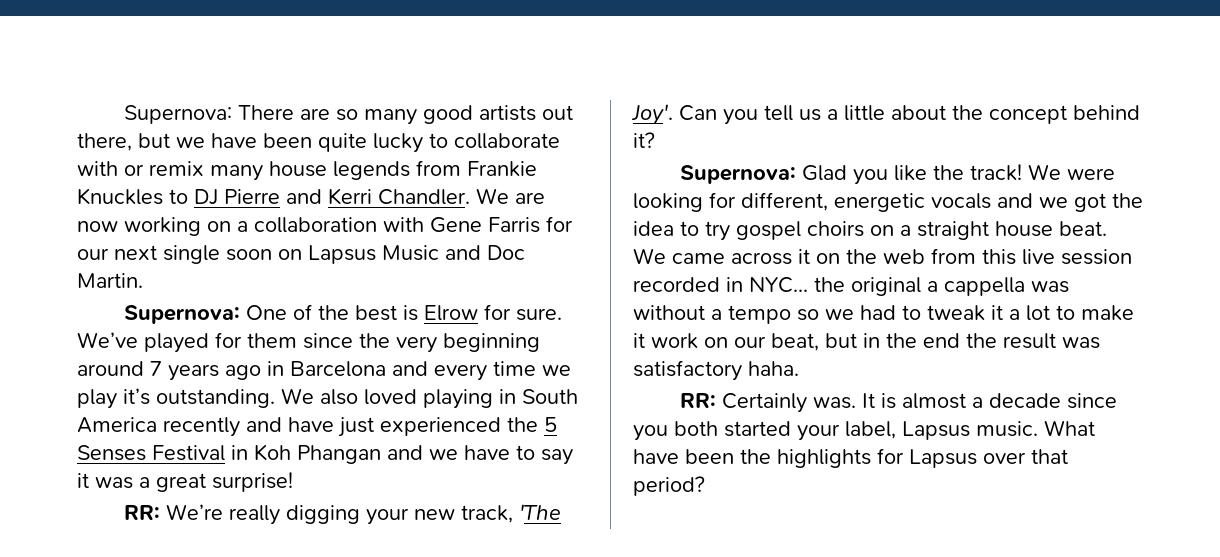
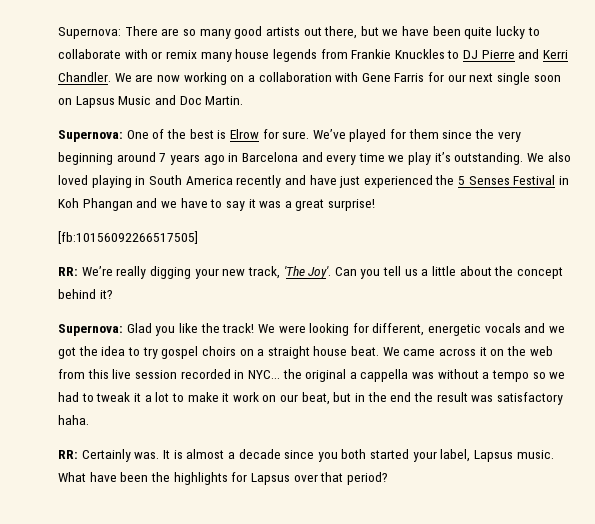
(293, 482) none -> [58,231,198,244] // [fb:10156092266517505]

